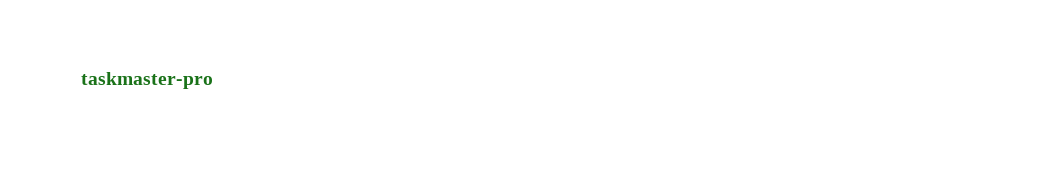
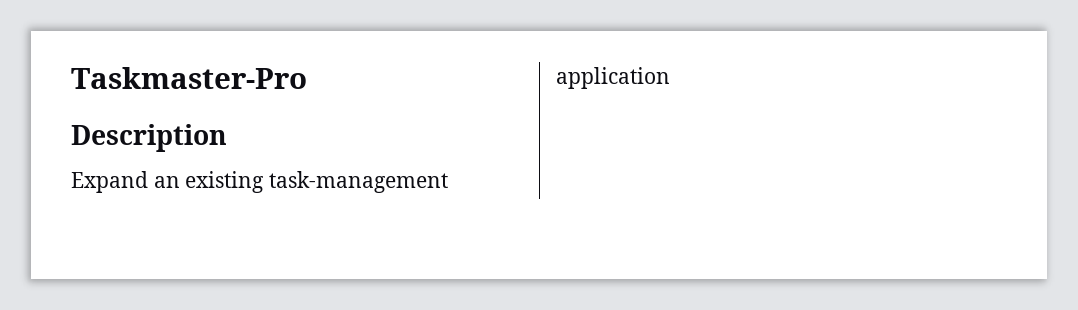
[81,72,213,89] taskmaster-pro -> [71,67,307,89] [71,124,227,152] [71,171,449,193] [556,67,670,89] Taskmaster-Pro // Description // Expand an existing task-management application

